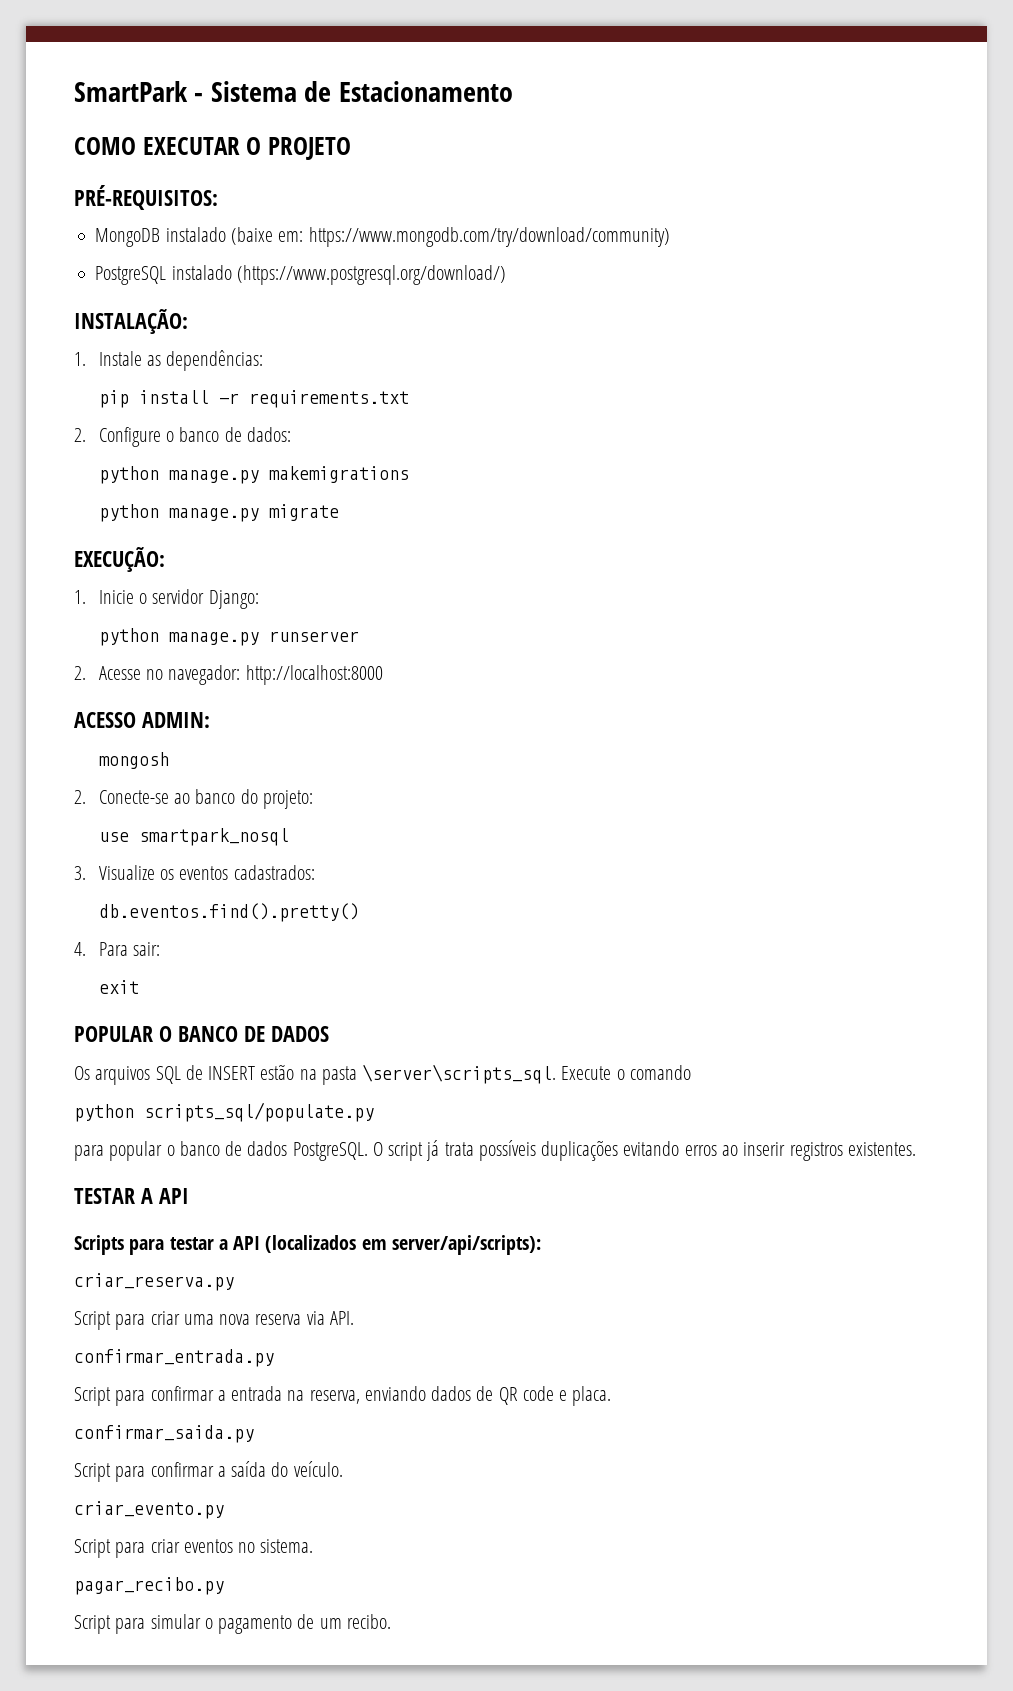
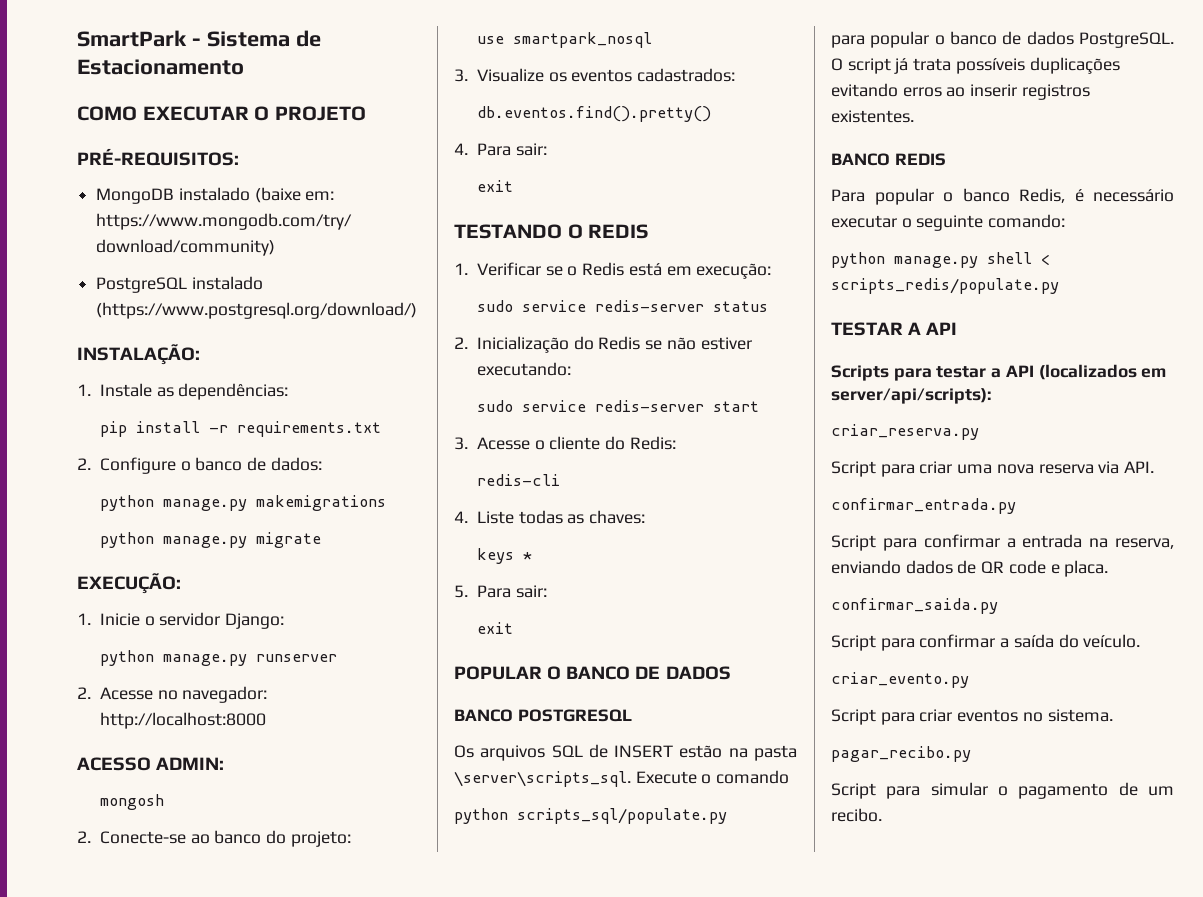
(139, 987) none -> [454,224,649,239] [454,262,772,279] [476,300,768,312] [454,336,752,353] [476,362,571,376] [476,400,759,412] [454,436,676,450] [476,474,560,486] [454,510,646,524] [476,548,532,564] [454,585,547,598] [476,622,513,634] // TESTANDO O REDIS // 1. Verificar se o Redis está em execução: // sudo service redis-server status // 2. Inicialização do Redis se não estiver executando: // sudo service redis-server start // 3. Acesse o cliente do Redis: // redis-cli // 4. Liste todas as chaves: // keys * // 5. Para sair: // exit
(329, 1034) none -> [454,709,632,722] // BANCO POSTGRESQL
(916, 1149) none -> [831,153,946,166] [831,188,1174,205] [831,214,1066,231] [831,252,1050,268] [831,278,1059,294] // BANCO REDIS // Para popular o banco Redis, é necessário executar o seguinte comando: // python manage.py shell < scripts_redis/populate.py

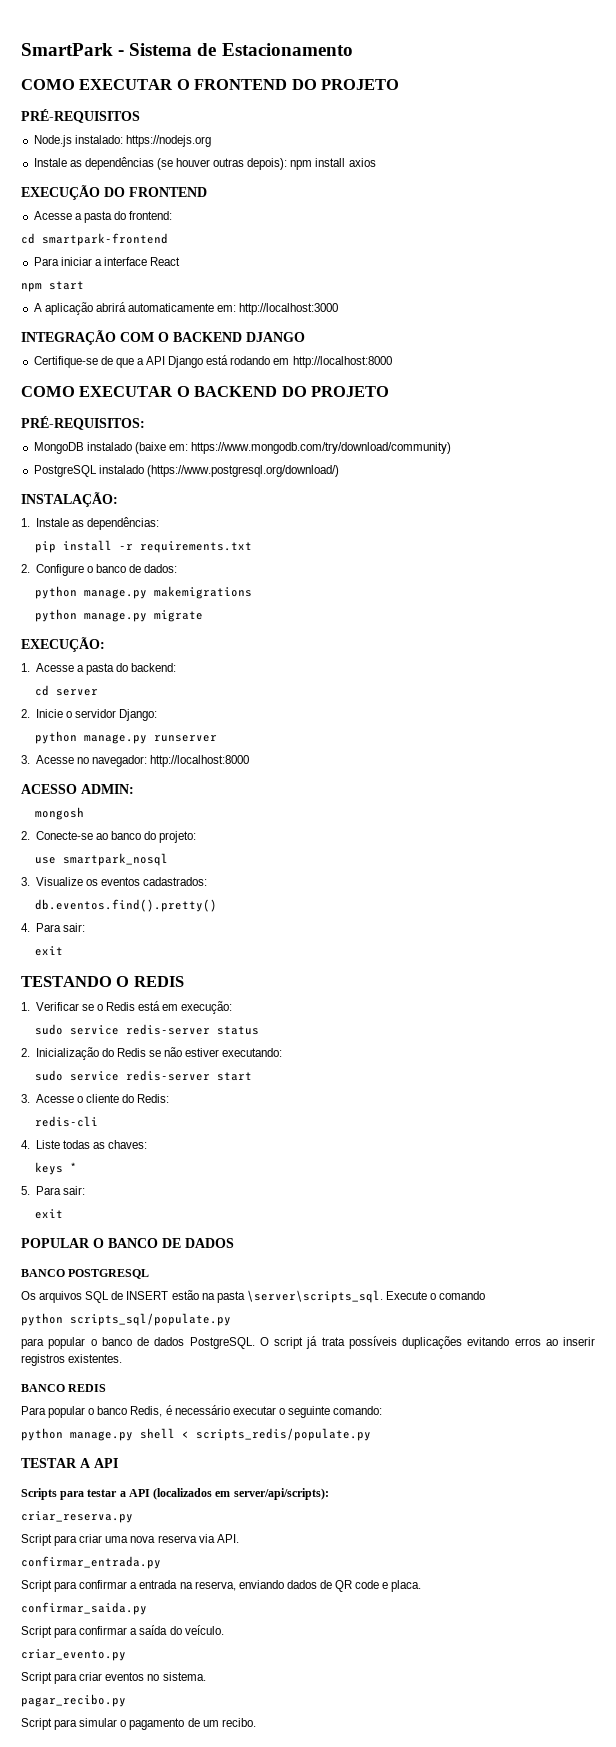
(270, 113) none -> [194,79,400,90] [21,109,140,123] [33,135,211,147] [33,157,376,170] [21,185,207,200] [33,211,173,223] [21,233,168,246] [33,257,181,266] [21,281,84,292] [33,302,339,315] [21,330,305,345] [33,355,392,368] [21,386,307,397] FRONTEND DO PROJETO // PRÉ-REQUISITOS // Node.js instalado: https://nodejs.org // Instale as dependências (se houver outras depois): npm install axios // EXECUÇÃO DO FRONTEND // Acesse a pasta do frontend: // cd smartpark-frontend // Para iniciar a interface React // npm start // A aplicação abrirá automaticamente em: http://localhost:3000 // INTEGRAÇÃO COM O BACKEND DJANGO // Certifique-se de que a API Django está rodando em http://localhost:8000 // COMO EXECUTAR O BACKEND DO
(91, 619) none -> [35,663,177,675] [34,685,98,696] [21,709,30,718] Acesse a pasta do backend: // cd server // 2.
[77,687,91,699] 2. -> [21,755,30,764] 3.

